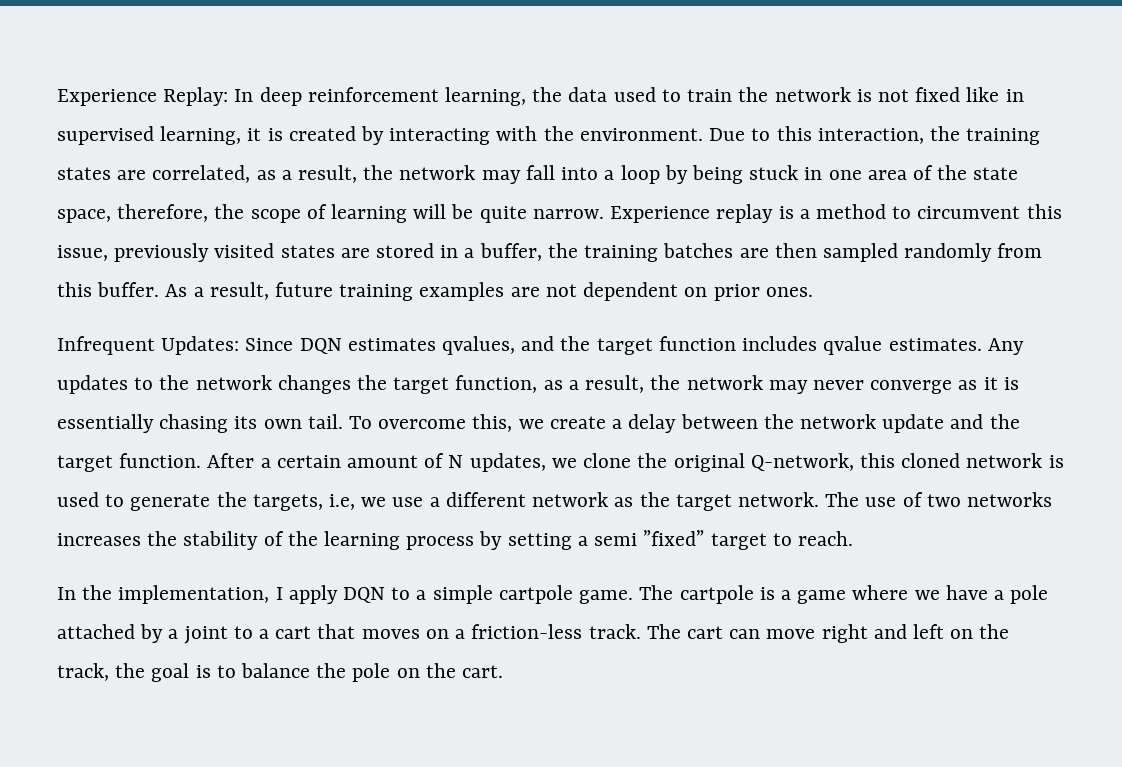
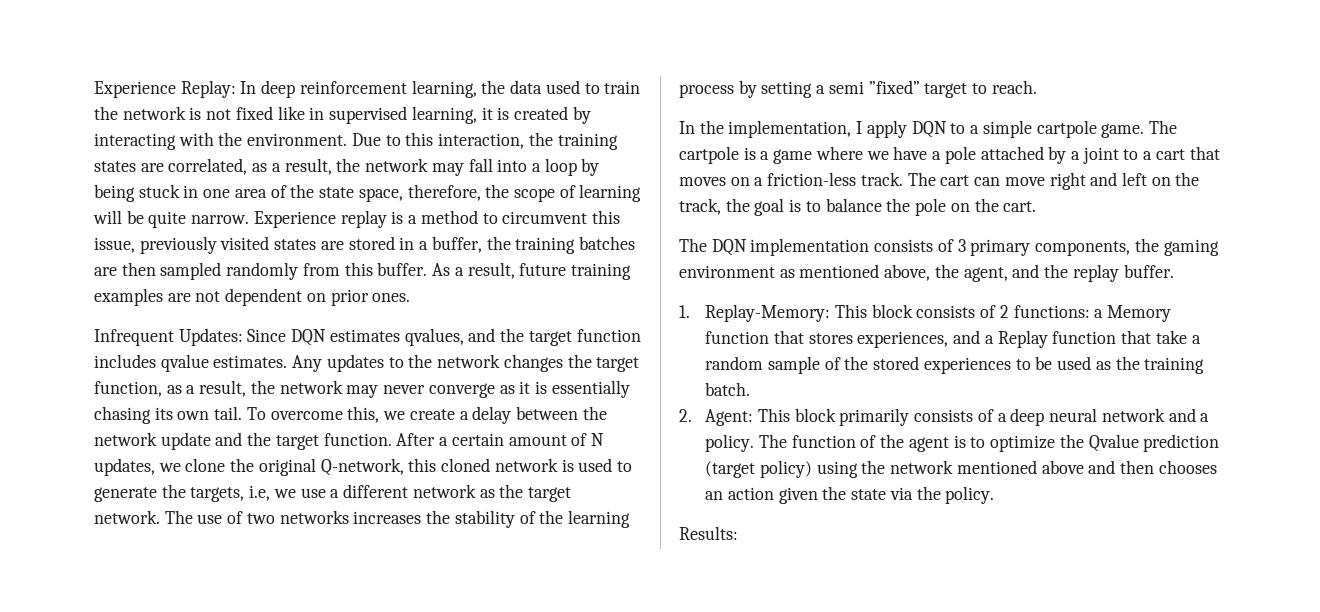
(504, 671) none -> [679,238,1219,256] [679,264,1174,282] [679,304,1172,322] [705,330,1201,348] [705,356,1205,374] [705,382,751,396] [679,408,1210,426] [705,434,1220,452] [705,460,1217,478] [705,486,995,504] [679,526,738,540] // The DQN implementation consists of 3 primary components, the gaming environment as mentioned above, the agent, and the replay buffer. // 1. Replay-Memory: This block consists of 2 functions: a Memory function that stores experiences, and a Replay function that take a random sample of the stored experiences to be used as the training batch. // 2. Agent: This block primarily consists of a deep neural network and a policy. The function of the agent is to optimize the Qvalue prediction (target policy) using the network mentioned above and then chooses an action given the state via the policy. // Results:

